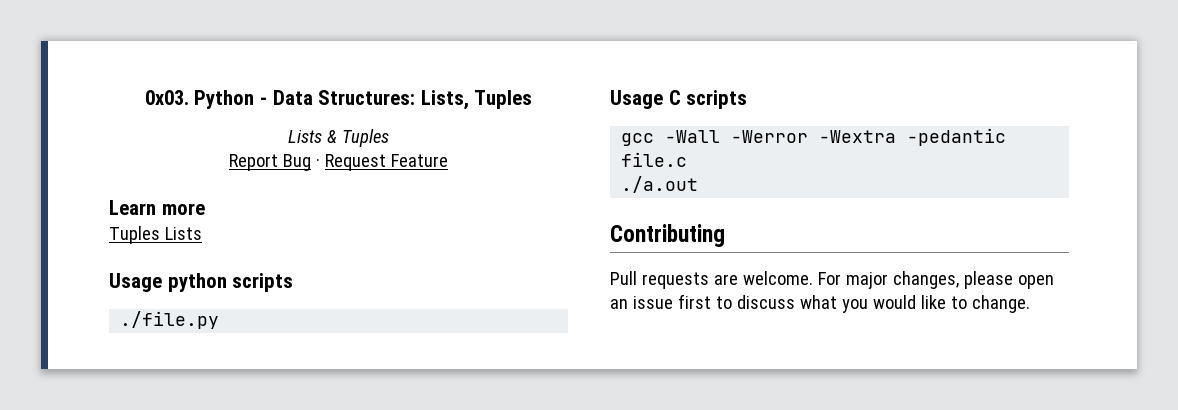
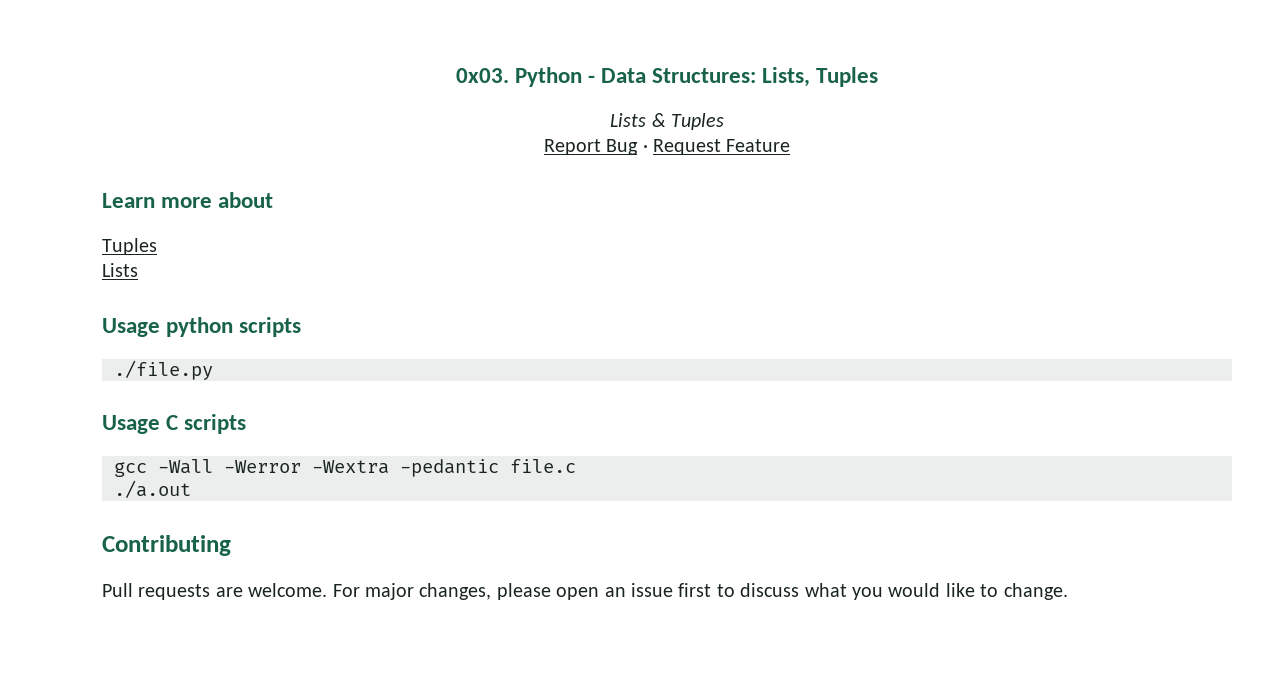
[109,226,160,244] // Tuples -> [218,192,274,208] [102,238,157,255] about // Tuples //

